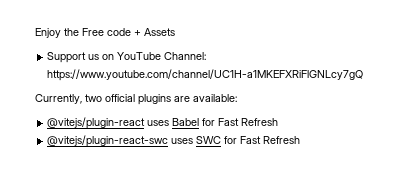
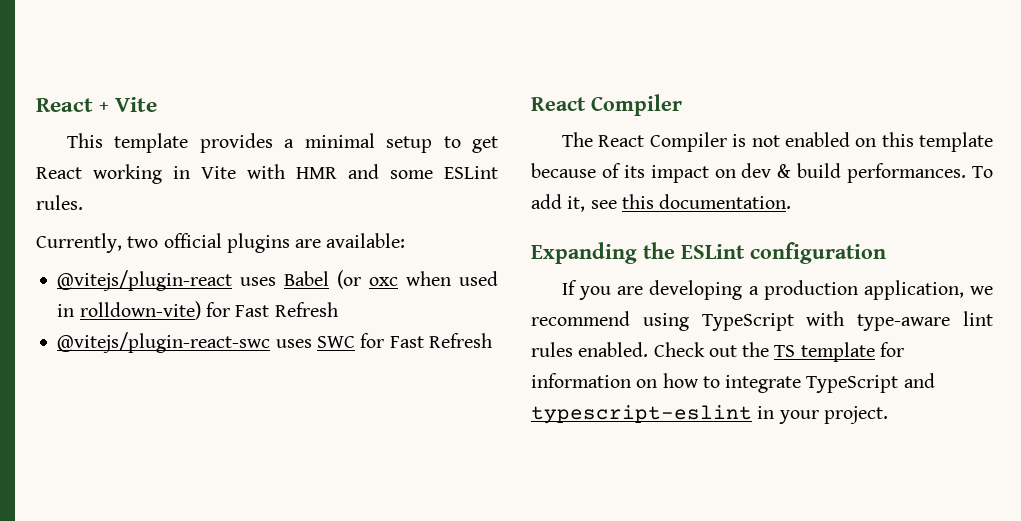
[35,28,175,38] [47,52,207,63] [47,69,364,81] Enjoy the Free code + Assets // Support us on YouTube Channel: https://www.youtube.com/channel/UC1H-a1MKEFXRiFlGNLcy7gQ -> [36,97,158,112] [67,133,498,153] [36,164,498,184] [36,195,83,210] React + Vite // This template provides a minimal setup to get React working in Vite with HMR and some ESLint rules.
(200, 122) none -> [337,270,499,289] [57,301,201,320] (or oxc when used in rolldown-vite)
(301, 140) none -> [531,94,682,116] [562,132,994,152] [531,163,993,183] [531,194,792,212] [531,242,886,264] [562,280,993,300] [531,311,993,331] [531,342,904,362] [531,373,935,393] [531,405,888,424] // React Compiler // The React Compiler is not enabled on this template because of its impact on dev & build performances. To add it, see this documentation. // Expanding the ESLint configuration // If you are developing a production application, we recommend using TypeScript with type-aware lint rules enabled. Check out the TS template for information on how to integrate TypeScript and typescript-eslint in your project.

